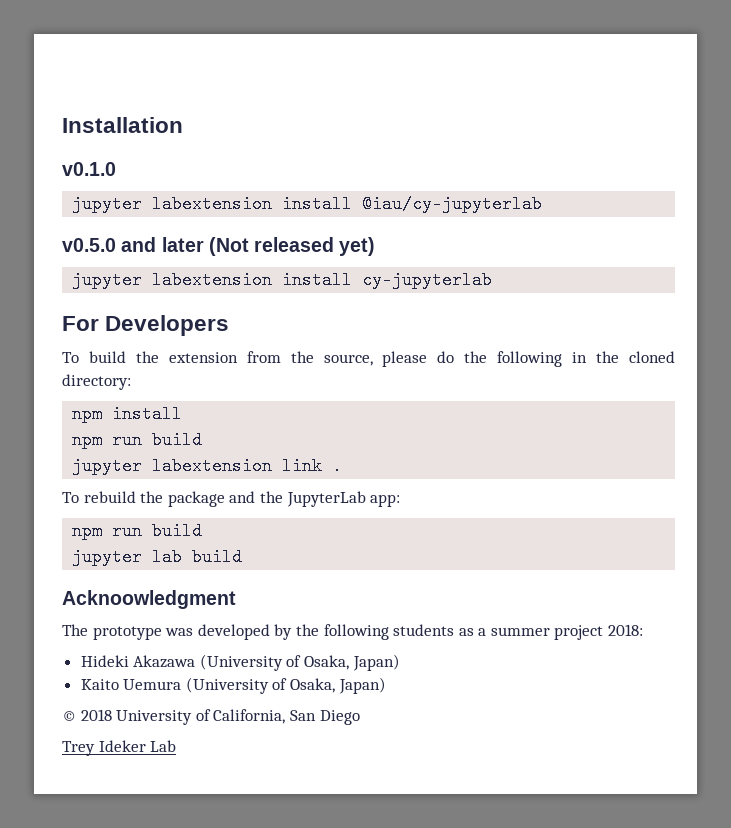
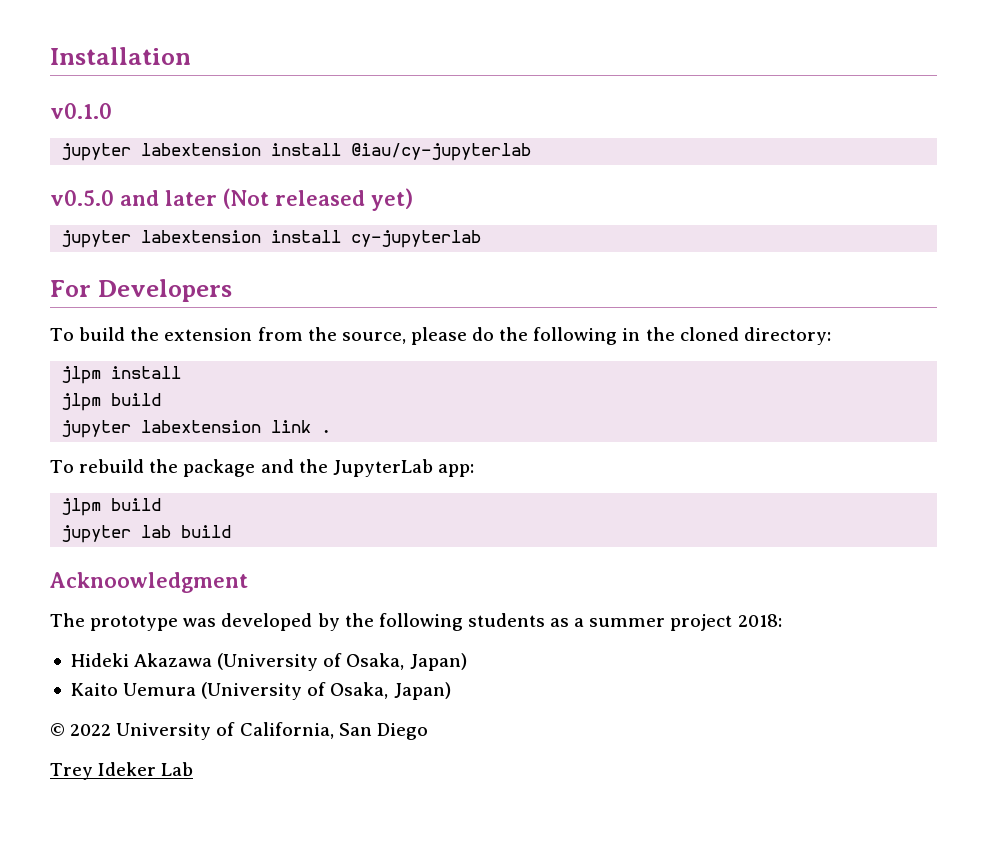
[72,405,103,423] npm -> [61,366,102,384] jlpm
[72,431,143,449] npm run -> [61,393,102,411] jlpm
[72,522,143,540] npm run -> [61,498,102,516] jlpm
[80,709,112,721] 2018 -> [70,724,112,736] 2022

